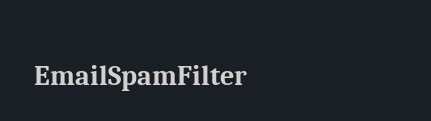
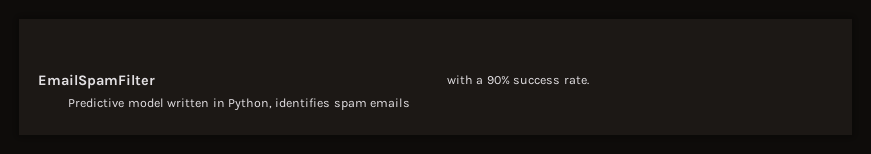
(247, 78) none -> [68,98,411,111] [447,75,589,85] // Predictive model written in Python, identifies spam emails with a 90% success rate.

